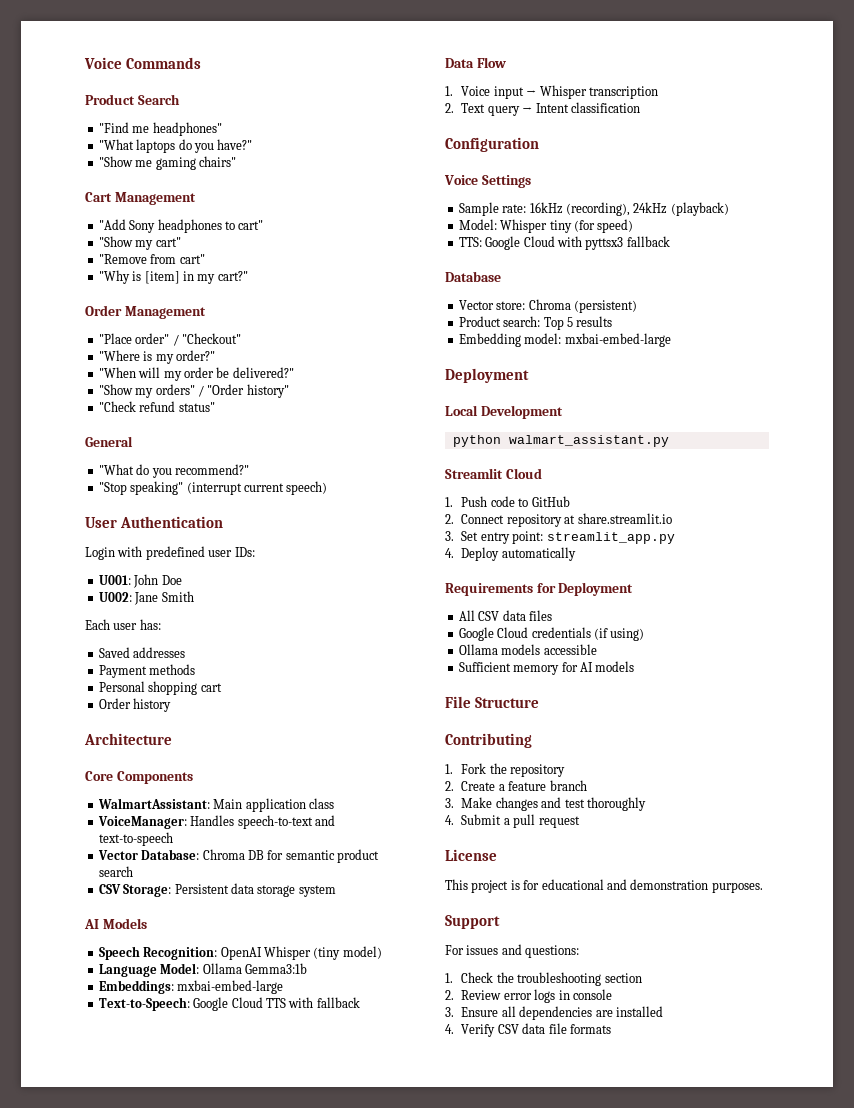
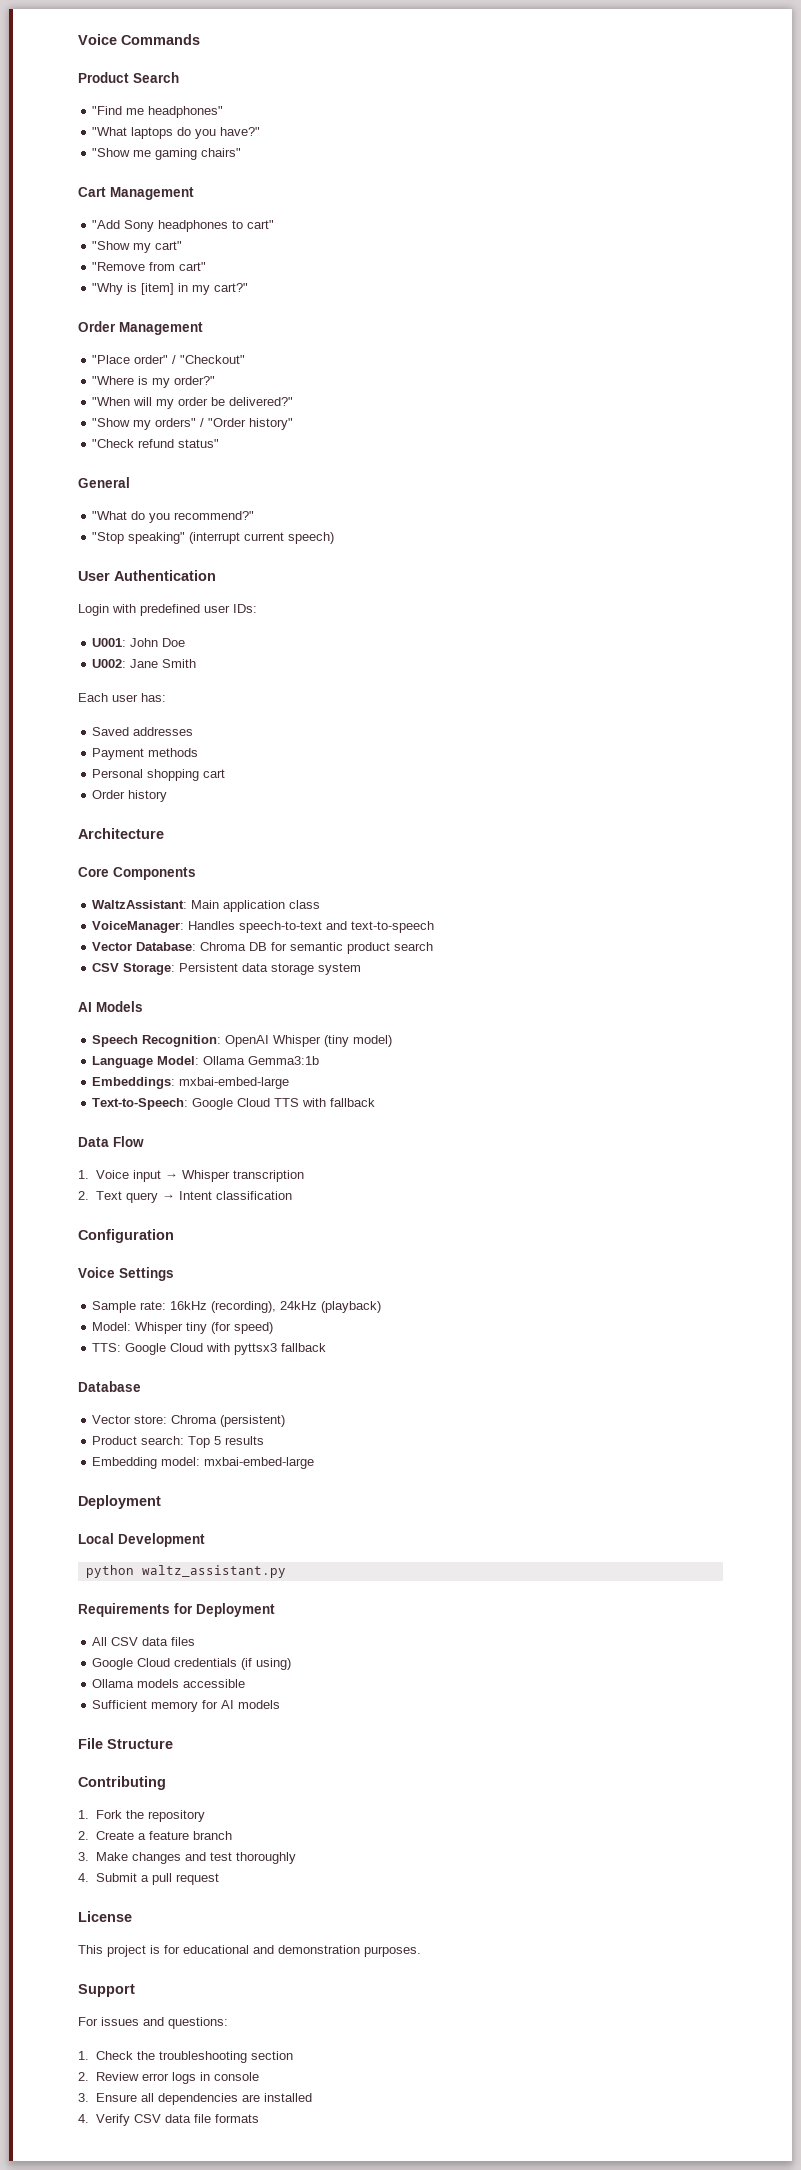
[97,798,210,809] WalmartAssistant: -> [92,900,188,909] WaltzAssistant:
[508,435,669,447] [445,468,542,479] [445,496,570,507] [445,513,672,527] [445,531,675,544] [445,547,576,561] walmart_assistant.py // Streamlit Cloud // 1. Push code to GitHub // 2. Connect repository at share.streamlit.io // 3. Set entry point: streamlit_app.py // 4. Deploy automatically -> [141,1565,286,1578] waltz_assistant.py

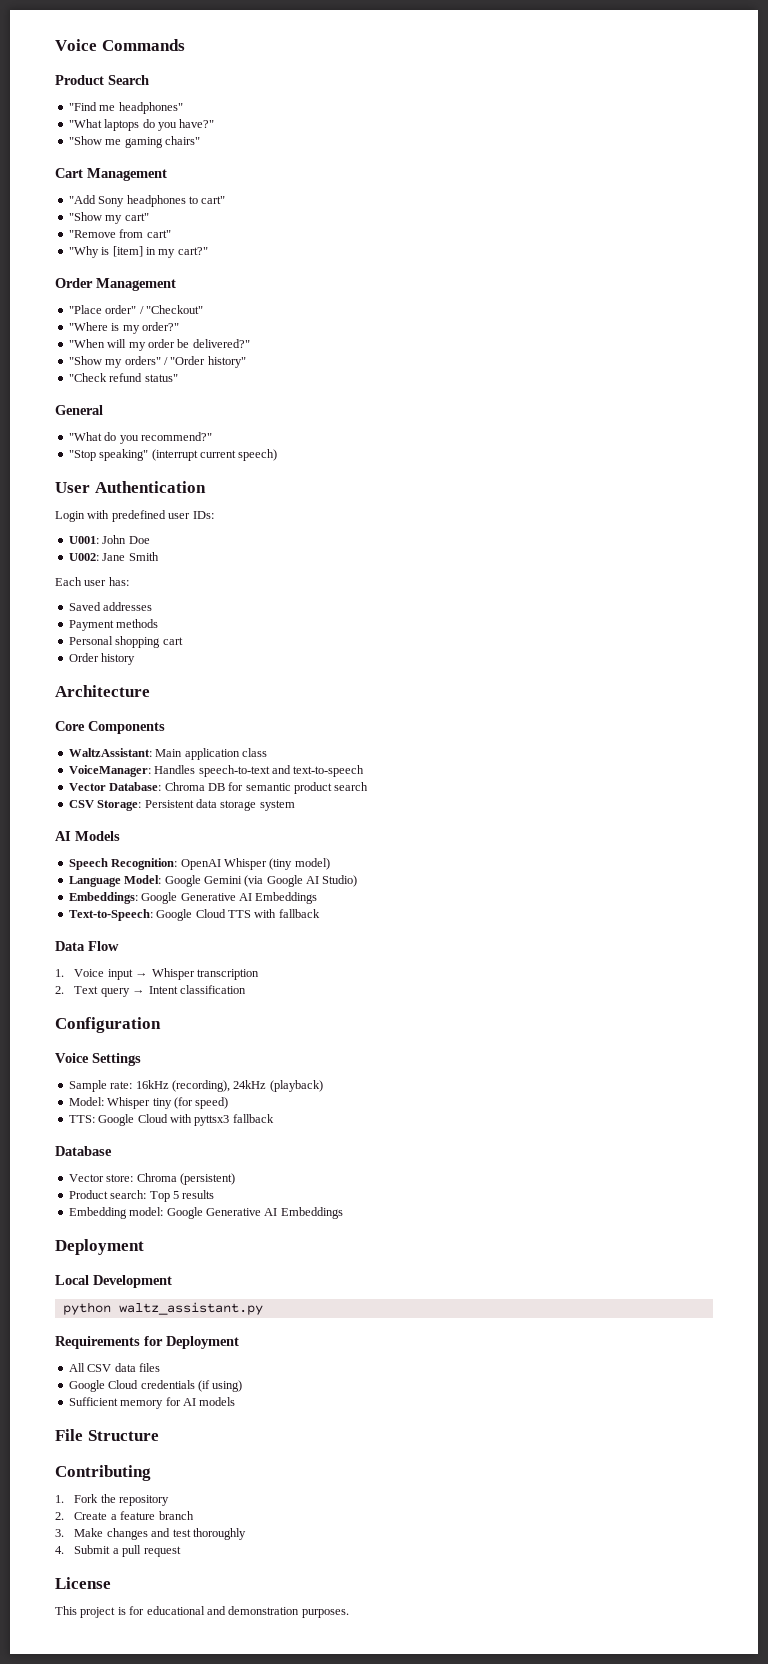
[203,1056,320,1065] [92,1077,290,1089] Ollama Gemma3:1b // Embeddings: mxbai-embed-large -> [164,875,358,887] [68,892,318,904] Google Gemini (via Google AI Studio) // Embeddings: Google Generative AI Embeddings
[204,1457,315,1469] mxbai-embed-large -> [166,1207,343,1219] Google Generative AI Embeddings
[92,1679,246,1688] // Ollama models accessible -> (243, 1386) none
[78,1984,135,1997] [78,2017,228,2029] [78,2051,293,2063] [78,2072,259,2084] [78,2093,312,2105] [78,2114,259,2126] // Support // For issues and questions: // 1. Check the troubleshooting section // 2. Review error logs in console // 3. Ensure all dependencies are installed // 4. Verify CSV data file formats -> (349, 1613) none

